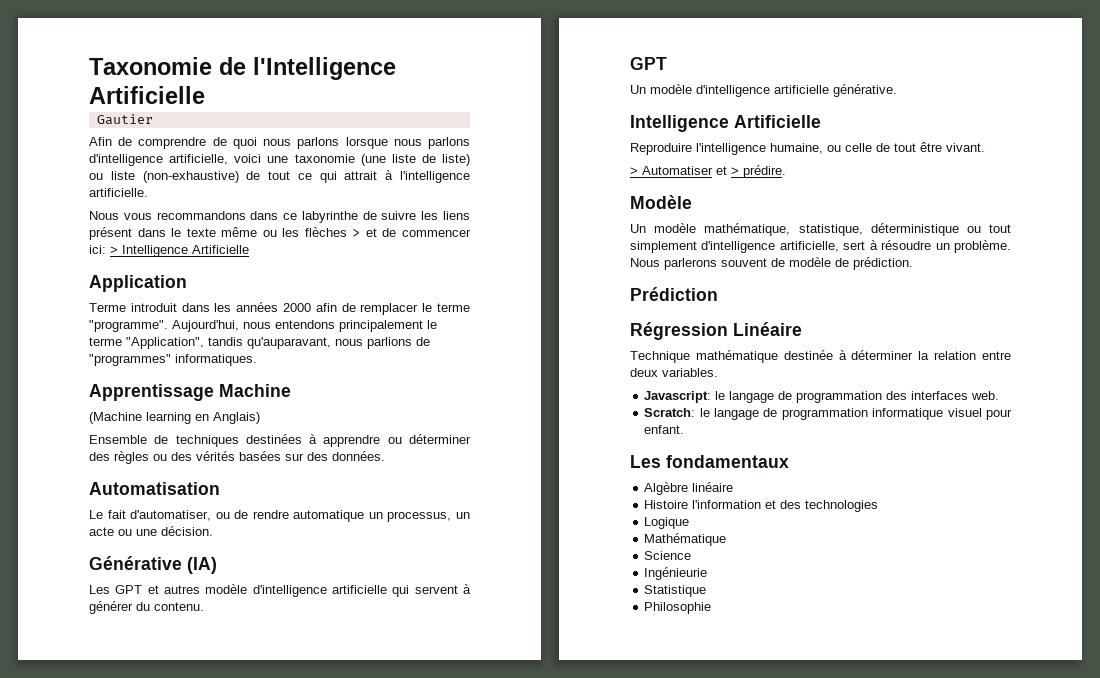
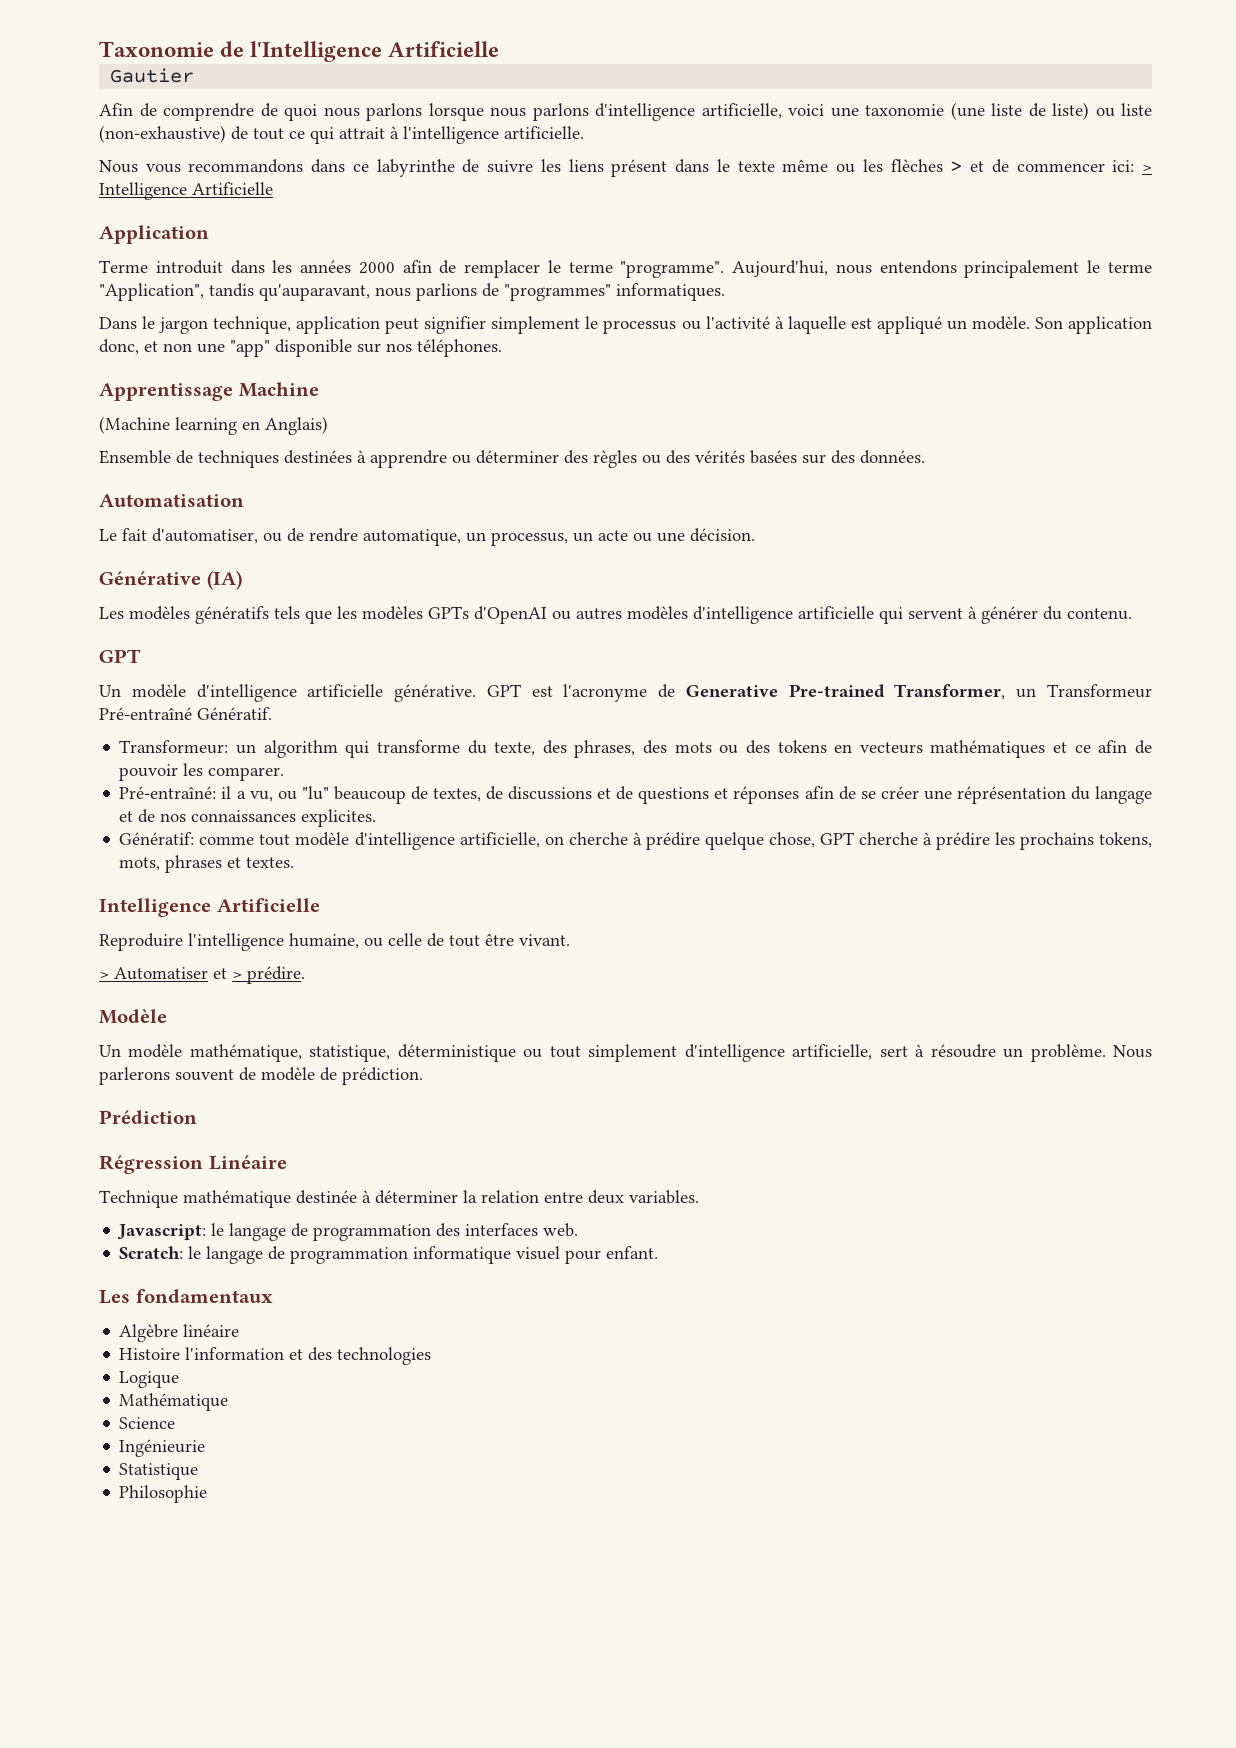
(257, 360) none -> [99,316,1153,334] [99,339,502,357] // Dans le jargon technique, application peut signifier simplement le processus ou l'activité à laquelle est appliqué un modèle. Son application donc, et non une "app" disponible sur nos téléphones.
[293,510,365,522] automatique -> [363,529,461,546] automatique,
[115,584,248,594] GPT et autres modèle -> [129,606,688,624] modèles génératifs tels que les modèles GPTs d'OpenAI ou autres modèles
(897, 90) none -> [486,684,1152,702] [99,707,272,720] [119,740,1153,758] [119,763,285,781] [119,786,1153,804] [119,809,377,827] [119,832,1153,850] [119,855,295,873] GPT est l'acronyme de Generative Pre-trained Transformer, un Transformeur Pré-entraîné Génératif. // Transformeur: un algorithm qui transforme du texte, des phrases, des mots ou des tokens en vecteurs mathématiques et ce afin de pouvoir les comparer. // Pré-entraîné: il a vu, ou "lu" beaucoup de textes, de discussions et de questions et réponses afin de se créer une réprésentation du langage et de nos connaissances explicites. // Génératif: comme tout modèle d'intelligence artificielle, on cherche à prédire quelque chose, GPT cherche à prédire les prochains tokens, mots, phrases et textes.

